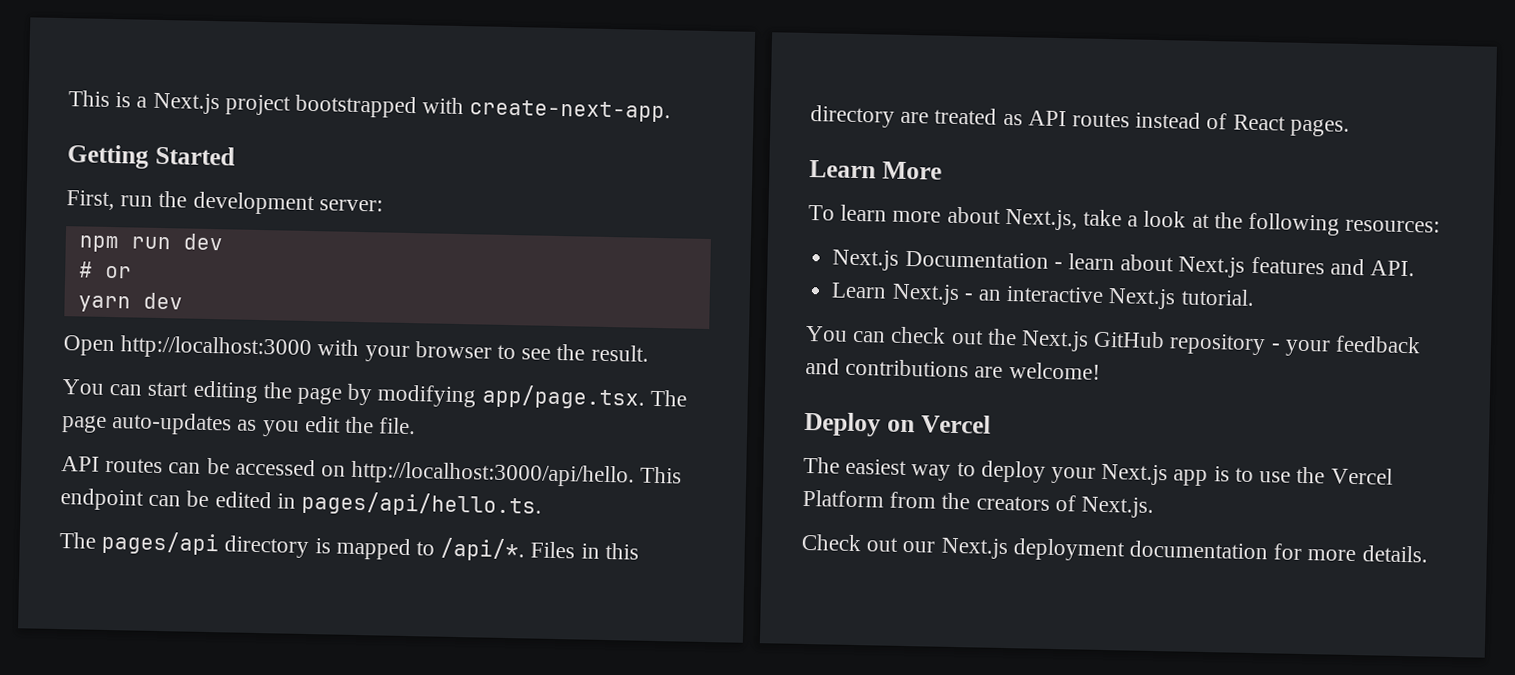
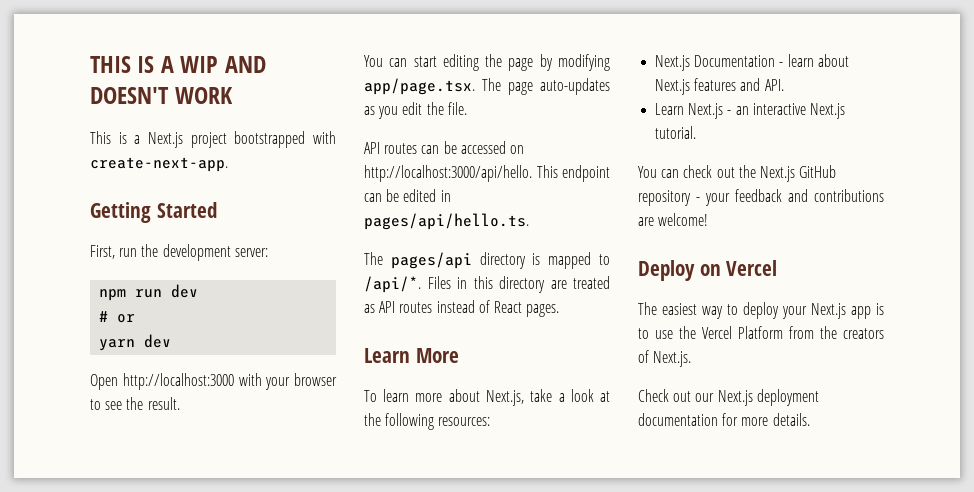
(68, 98) none -> [90,56,266,73] [90,87,233,104] THIS IS A WIP AND DOESN'T WORK //

